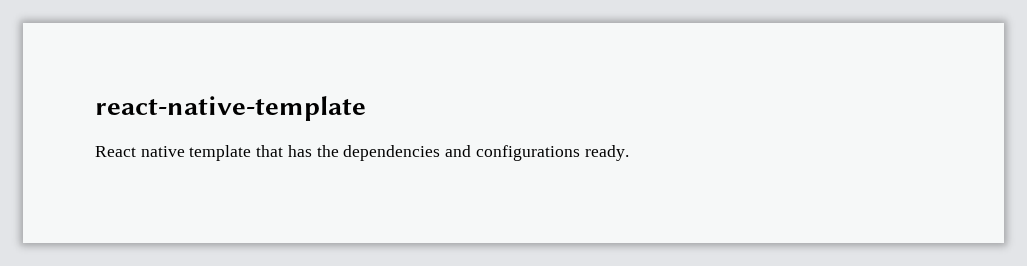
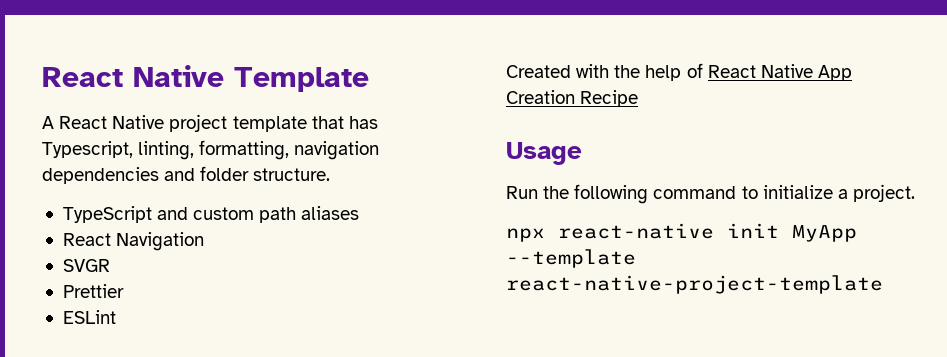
[95,96,366,121] [95,145,629,161] react-native-template // React native template that has the dependencies and configurations ready. -> [42,65,369,92] [42,114,378,132] [42,140,380,160] [42,166,331,184] [62,206,360,223] [62,232,205,251] [62,259,110,272] [62,284,124,298] [62,310,116,324] [506,63,852,81] [506,90,639,107] [506,142,582,165] [506,184,915,204] [506,223,857,242] [506,249,636,268] [506,275,883,294] React Native Template // A React Native project template that has Typescript, linting, formatting, navigation dependencies and folder structure. // TypeScript and custom path aliases // React Navigation // SVGR // Prettier // ESLint // Created with the help of React Native App Creation Recipe // Usage // Run the following command to initialize a project. // npx react-native init MyApp --template react-native-project-template

